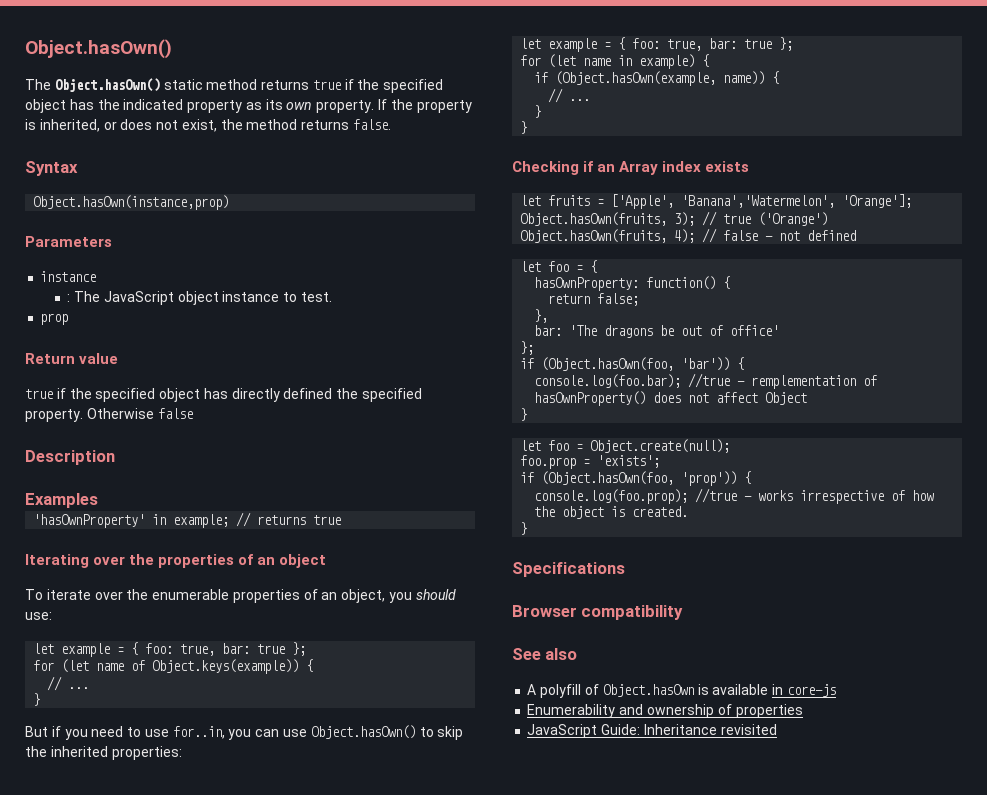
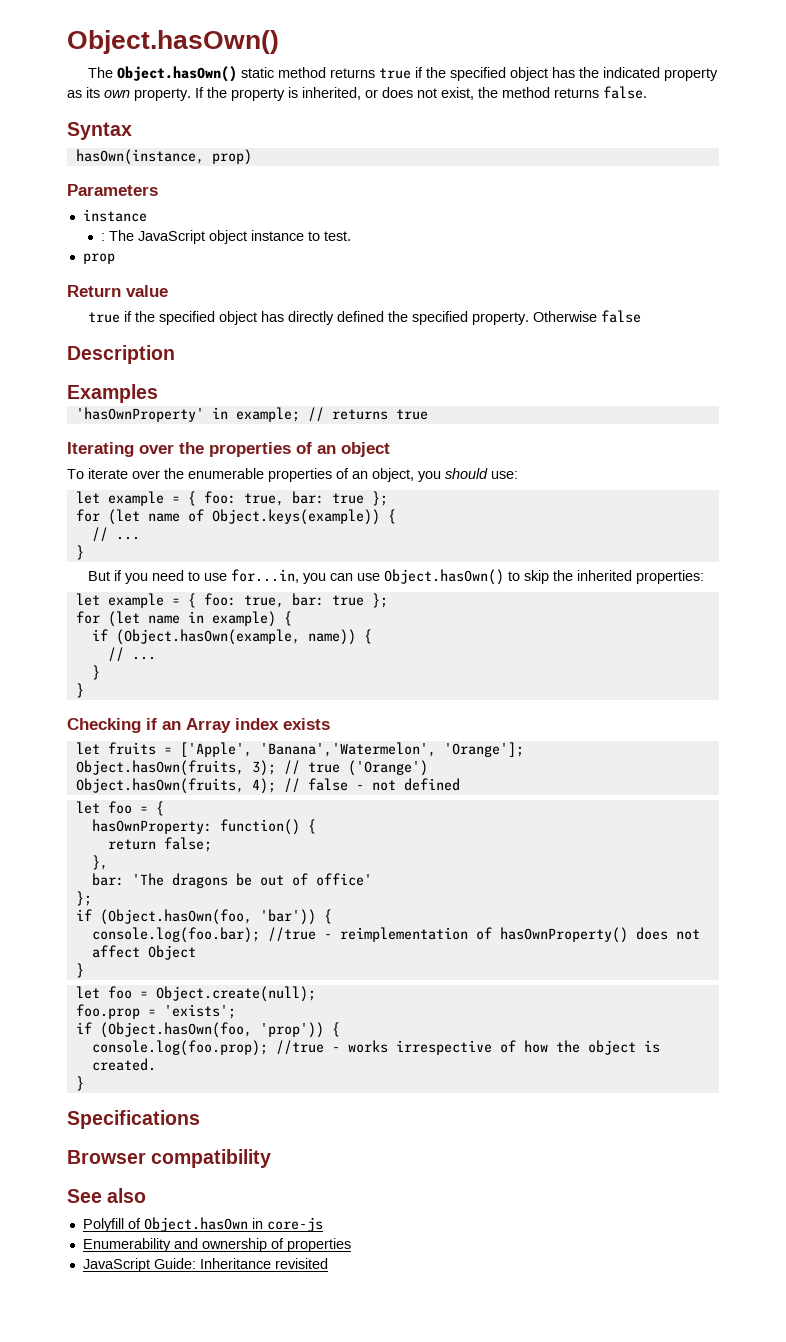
[33,195,230,210] Object.hasOwn(instance,prop) -> [75,149,252,165] hasOwn(instance, prop)
[172,726,225,739] for..in, -> [230,569,299,583] for...in,
[751,375,857,389] remplementation -> [339,927,468,942] reimplementation
[527,684,769,698] A polyfill of Object.hasOwn is available -> [82,1217,248,1232] Polyfill of Object.hasOwn

